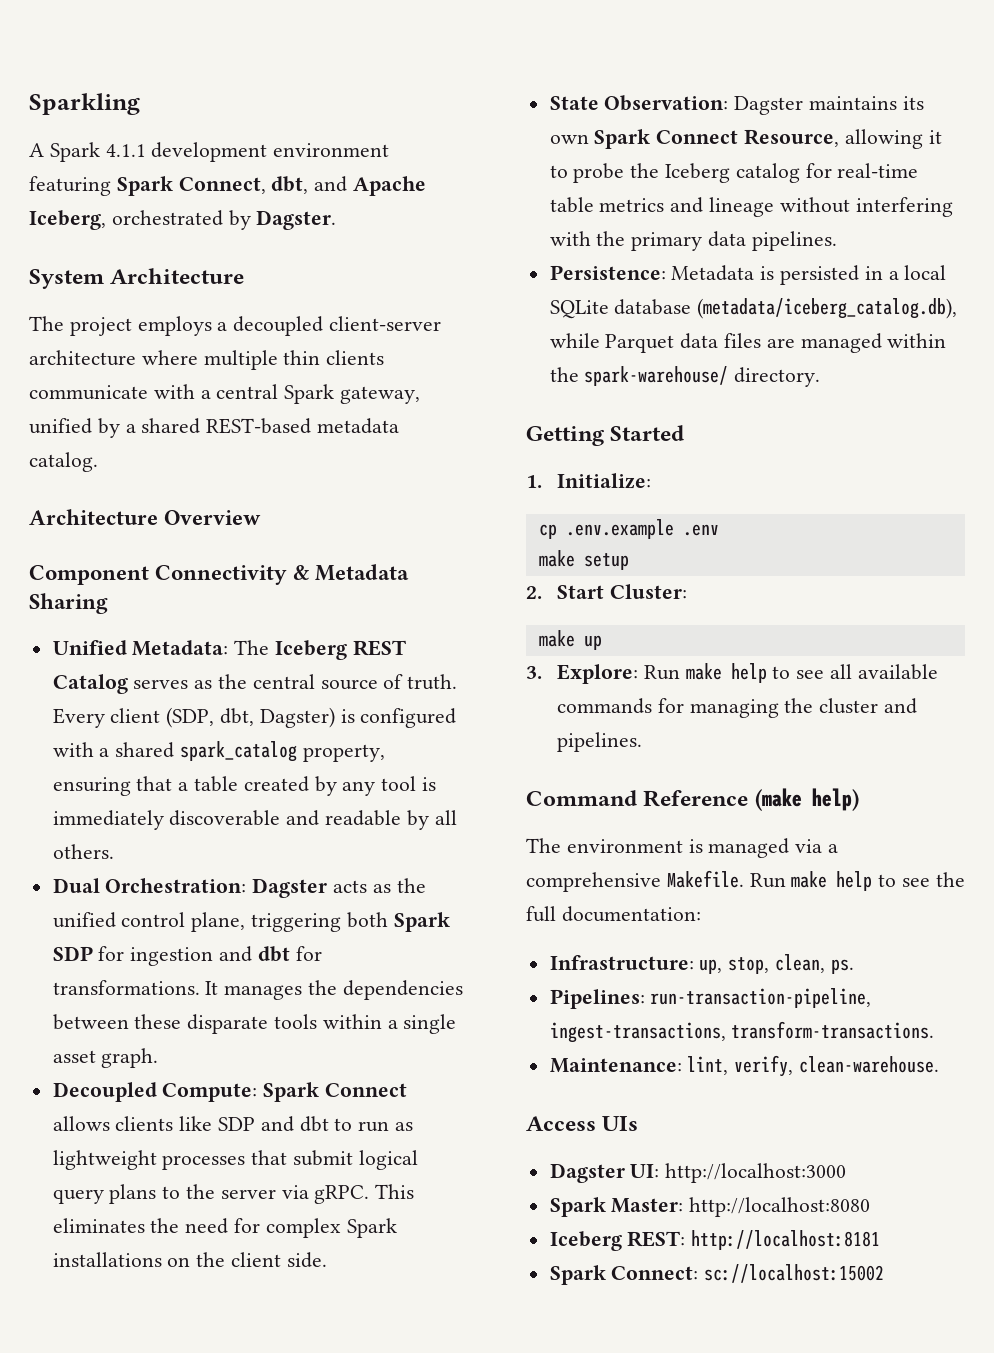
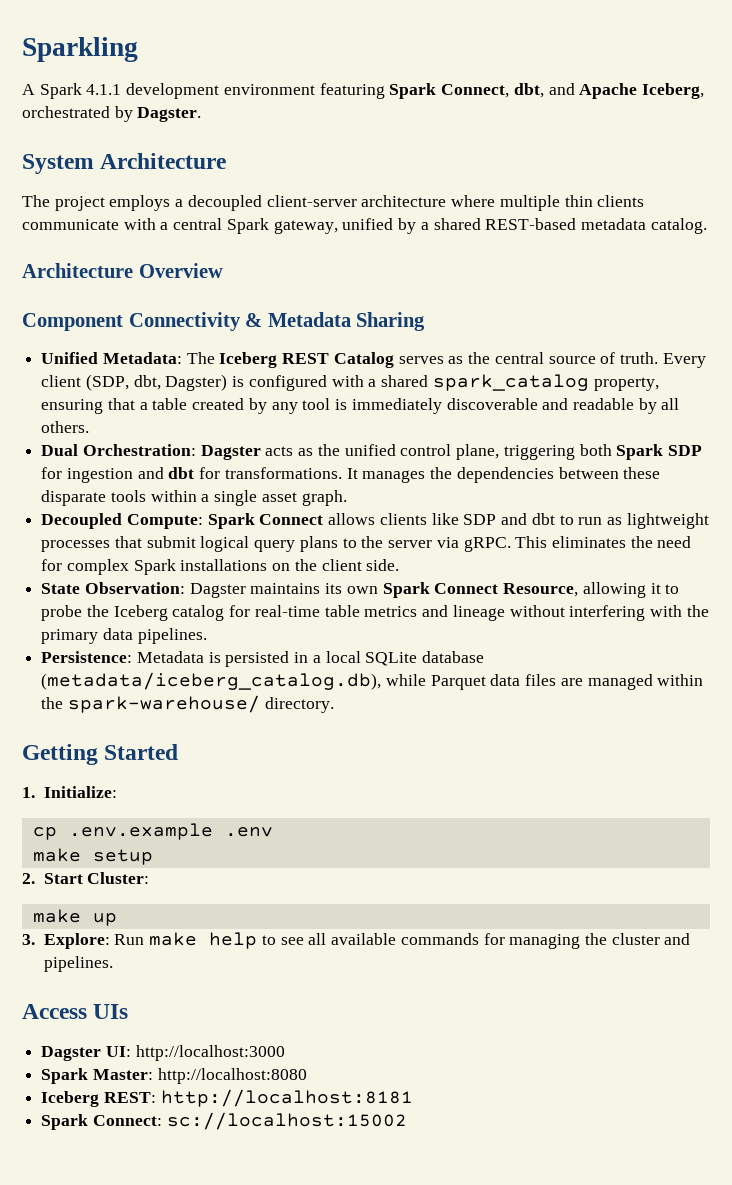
[526,788,859,811] [526,838,839,858] [526,870,965,892] [526,906,701,922] [549,954,854,974] [549,988,872,1009] [549,1021,935,1043] [549,1055,940,1077] // Command Reference (make help) // The environment is managed via a comprehensive Makefile. Run make help to see the full documentation: // Infrastructure: up, stop, clean, ps. // Pipelines: run-transaction-pipeline, ingest-transactions, transform-transactions. // Maintenance: lint, verify, clean-warehouse. -> (113, 964) none

